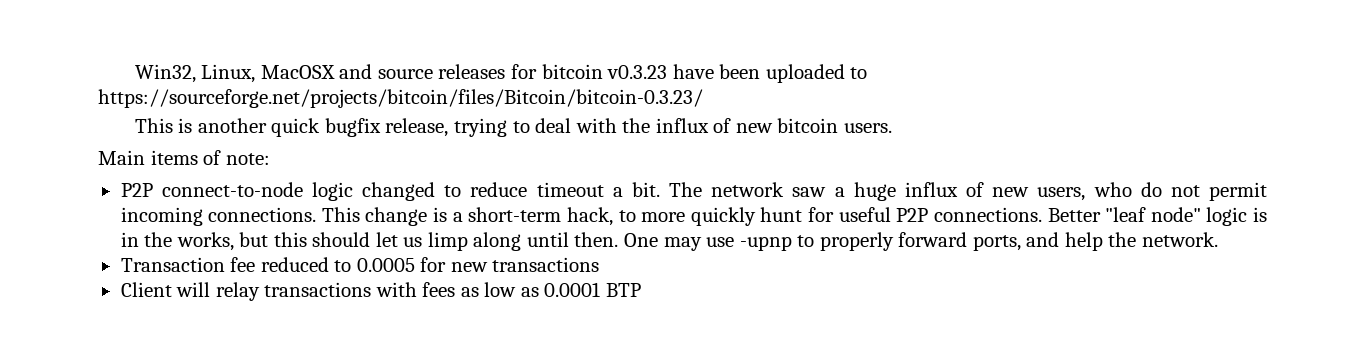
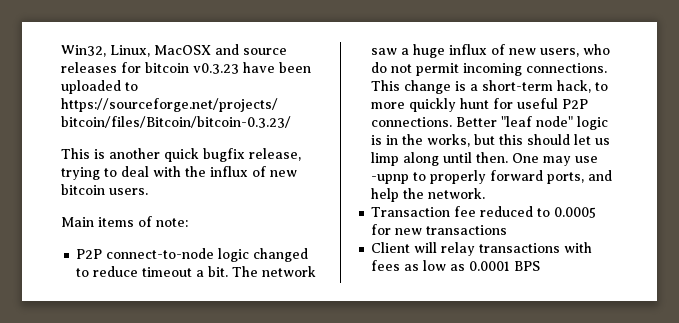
[605,283,641,297] BTP -> [514,261,541,271] BPS

